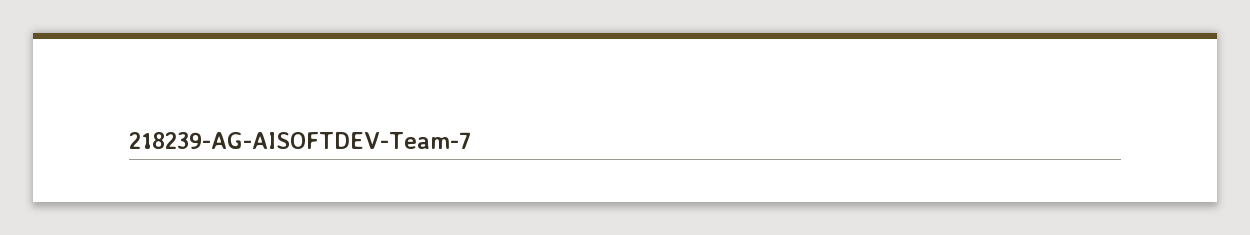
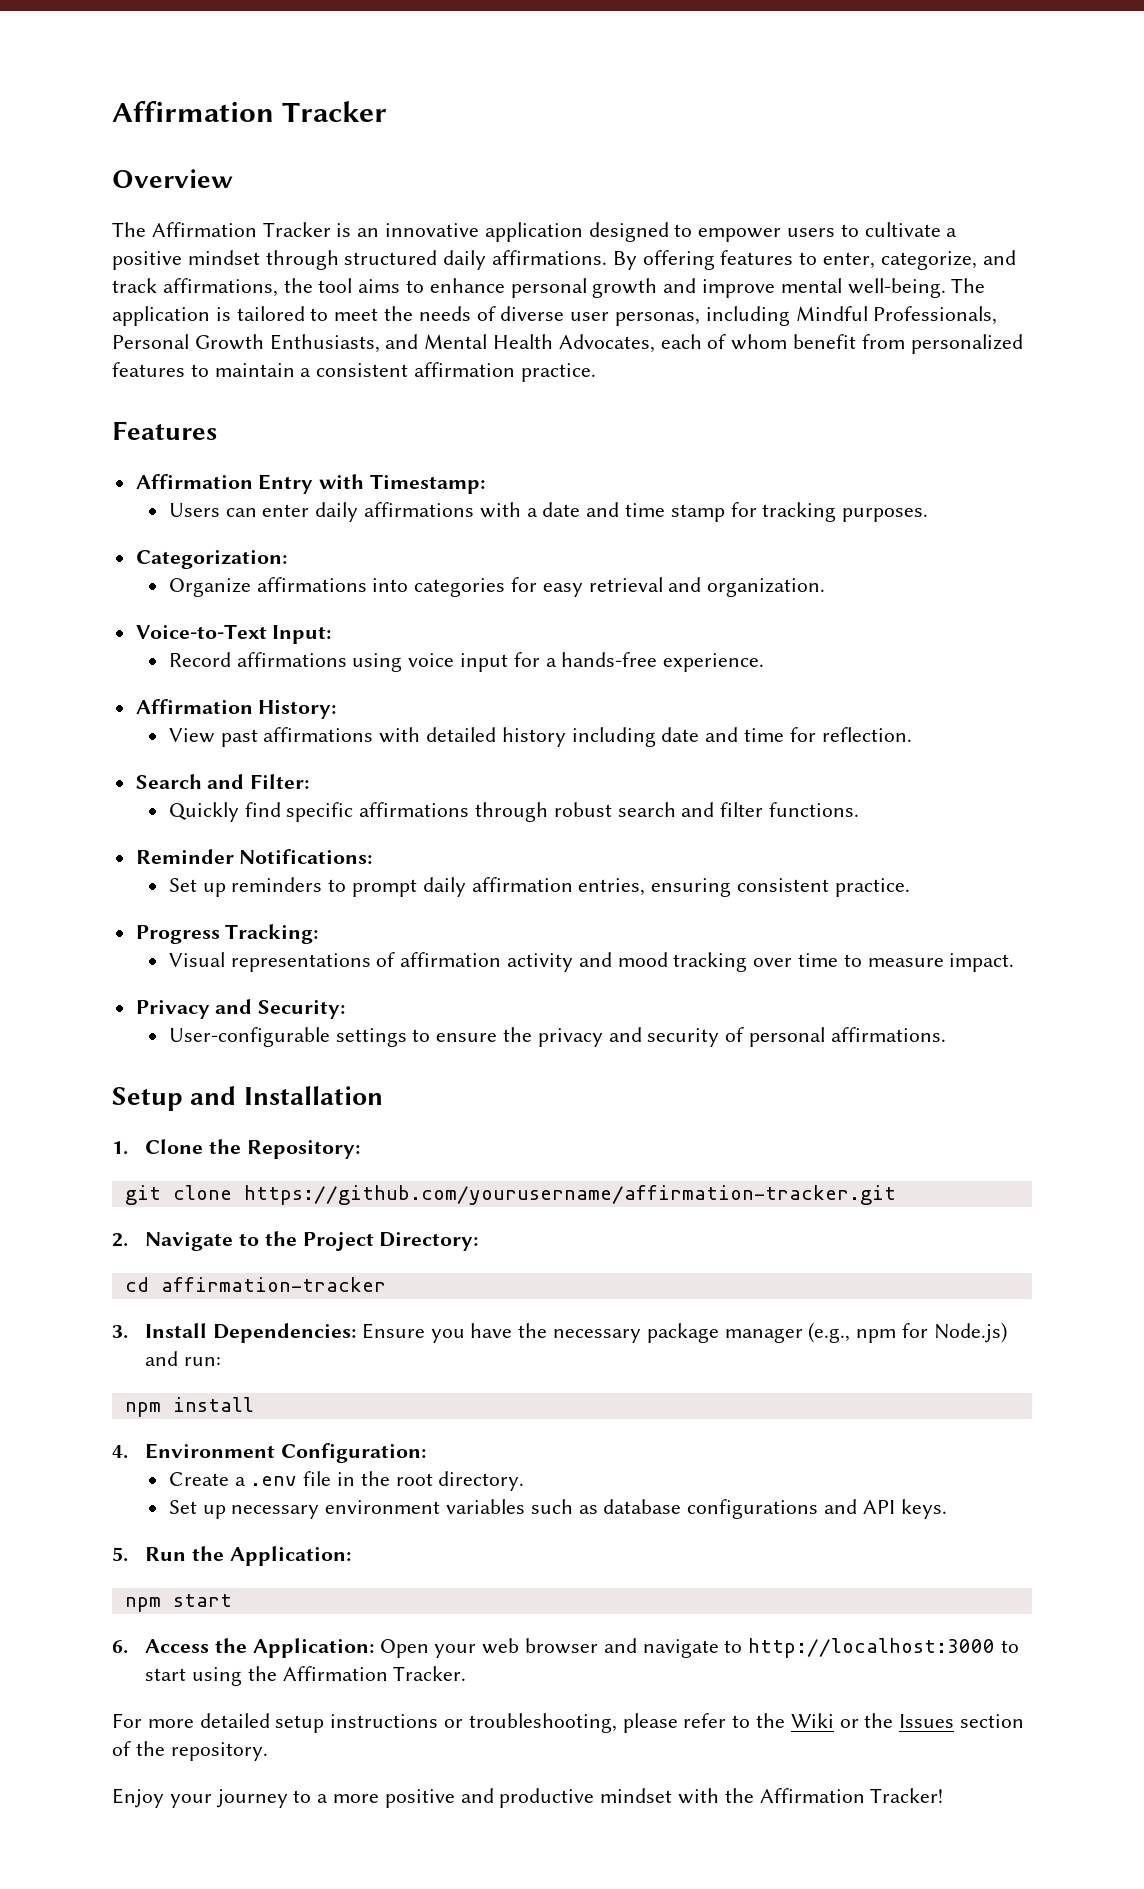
[129,132,471,149] 218239-AG-AISOFTDEV-Team-7 -> [112,101,388,122] [112,169,233,188] [112,222,958,242] [112,250,1016,270] [112,278,986,298] [112,306,998,326] [112,334,1023,354] [112,362,596,382] [112,421,217,440] [135,474,486,494] [168,502,929,522] [135,550,287,569] [168,577,826,597] [135,624,332,644] [168,652,765,672] [135,699,337,719] [168,727,912,747] [135,774,310,789] [168,802,859,822] [135,849,373,864] [168,877,910,897] [135,924,319,944] [168,952,1015,972] [135,999,346,1019] [168,1027,946,1047] [112,1086,383,1111] [112,1139,360,1159] [124,1185,896,1205] [112,1231,479,1251] [124,1277,386,1292] [112,1322,1007,1343] [145,1351,221,1366] [124,1397,254,1417] [112,1443,426,1463] [168,1471,525,1491] [168,1499,947,1519] [112,1546,351,1566] [124,1594,232,1612] [112,1638,1019,1658] [145,1666,467,1686] [112,1713,1025,1733] [112,1741,268,1761] [112,1788,944,1808] Affirmation Tracker // Overview // The Affirmation Tracker is an innovative application designed to empower users to cultivate a positive mindset through structured daily affirmations. By offering features to enter, categorize, and track affirmations, the tool aims to enhance personal growth and improve mental well-being. The application is tailored to meet the needs of diverse user personas, including Mindful Professionals, Personal Growth Enthusiasts, and Mental Health Advocates, each of whom benefit from personalized features to maintain a consistent affirmation practice. // Features // Affirmation Entry with Timestamp: // Users can enter daily affirmations with a date and time stamp for tracking purposes. // Categorization: // Organize affirmations into categories for easy retrieval and organization. // Voice-to-Text Input: // Record affirmations using voice input for a hands-free experience. // Affirmation History: // View past affirmations with detailed history including date and time for reflection. // Search and Filter: // Quickly find specific affirmations through robust search and filter functions. // Reminder Notifications: // Set up reminders to prompt daily affirmation entries, ensuring consistent practice. // Progress Tracking: // Visual representations of affirmation activity and mood tracking over time to measure impact. // Privacy and Security: // User-configurable settings to ensure the privacy and security of personal affirmations. // Setup and Installation // 1. Clone the Repository: // git clone https://github.com/yourusername/affirmation-tracker.git // 2. Navigate to the Project Directory: // cd affirmation-tracker // 3. Install Dependencies: Ensure you have the necessary package manager (e.g., npm for Node.js) and run: // npm install // 4. Environment Configuration: // Create a .env file in the root directory. // Set up necessary environment variables such as database configurations and API keys. // 5. Run the Application: // npm start // 6. Access the Application: Open your web browser and navigate to http://localhost:3000 to start using the Affirmation Tracker. // For more detailed setup instructions or troubleshooting, please refer to the Wiki or the Issues section of the repository. // Enjoy your journey to a more positive and productive mindset with the Affirmation Tracker!

